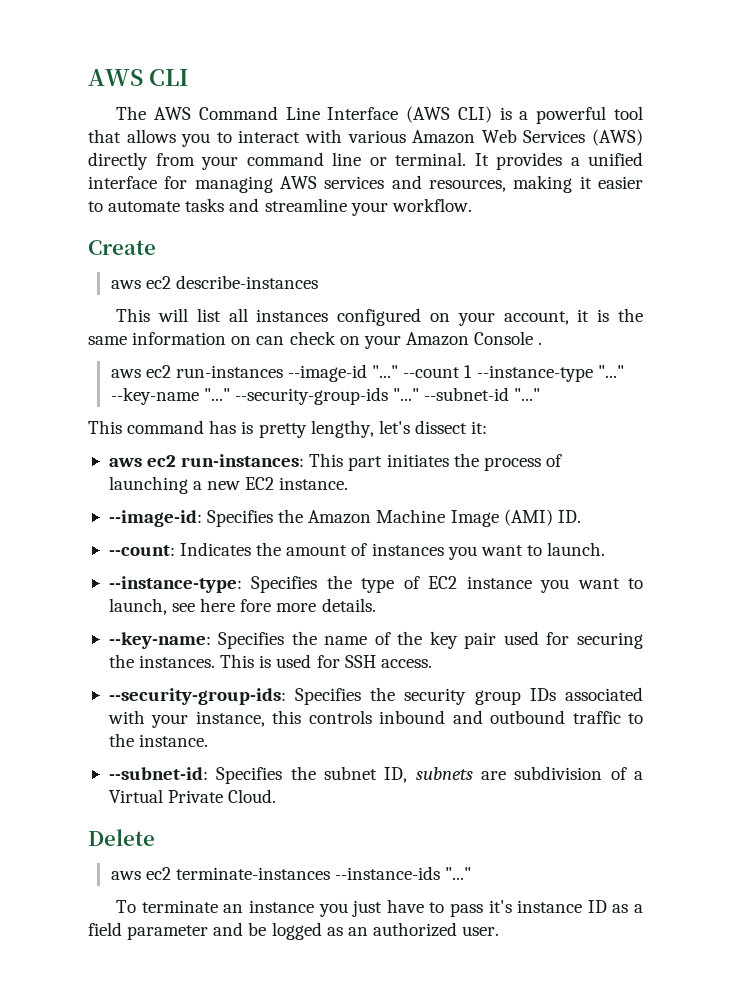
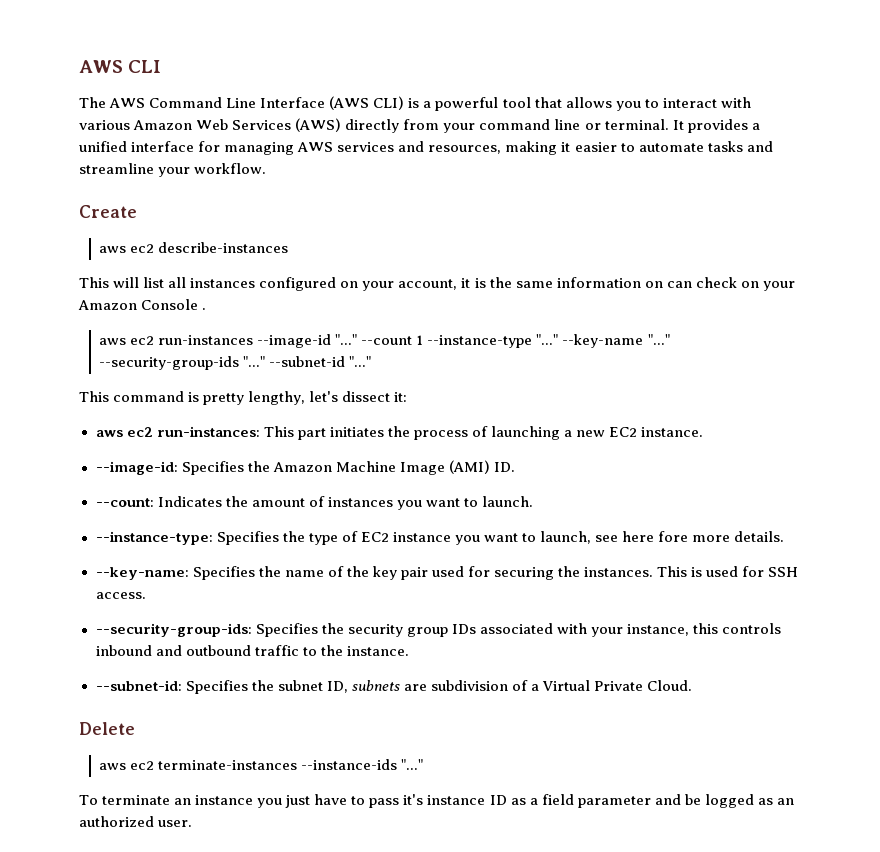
[209,420,237,434] has -> (185, 396) none

